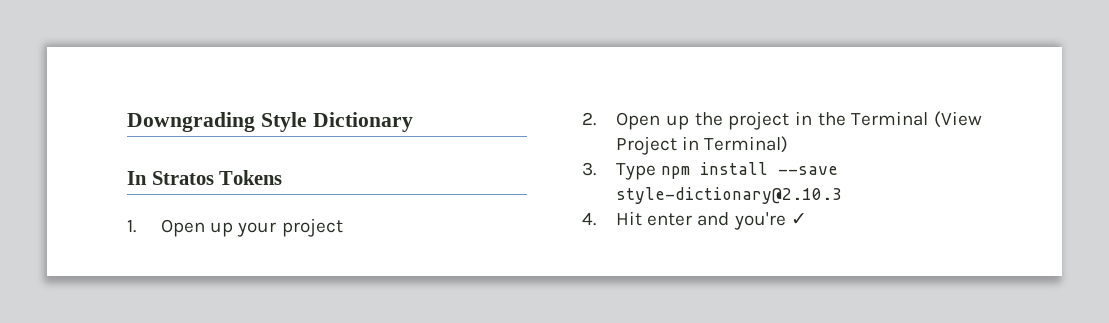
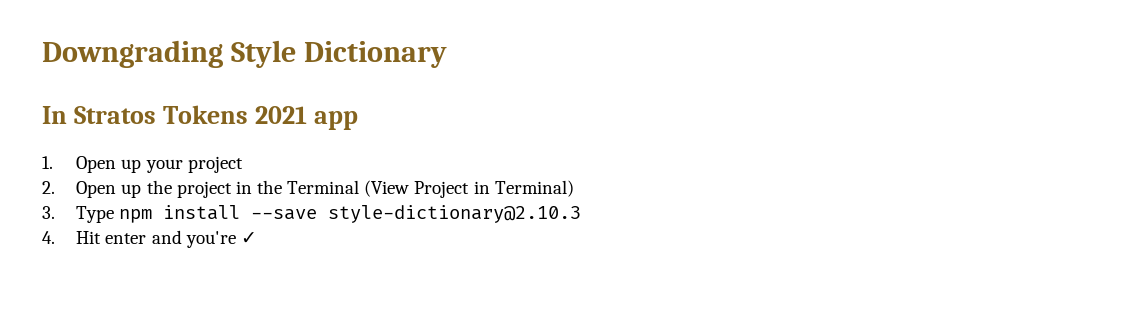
(283, 177) none -> [254,106,358,130] 2021 app

